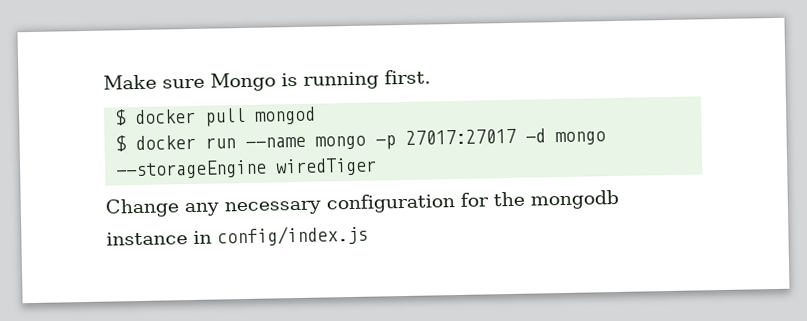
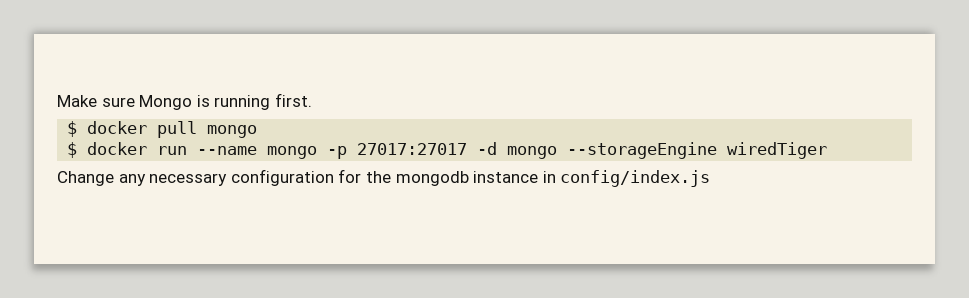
[254,106,317,125] mongod -> [207,125,258,138] mongo

